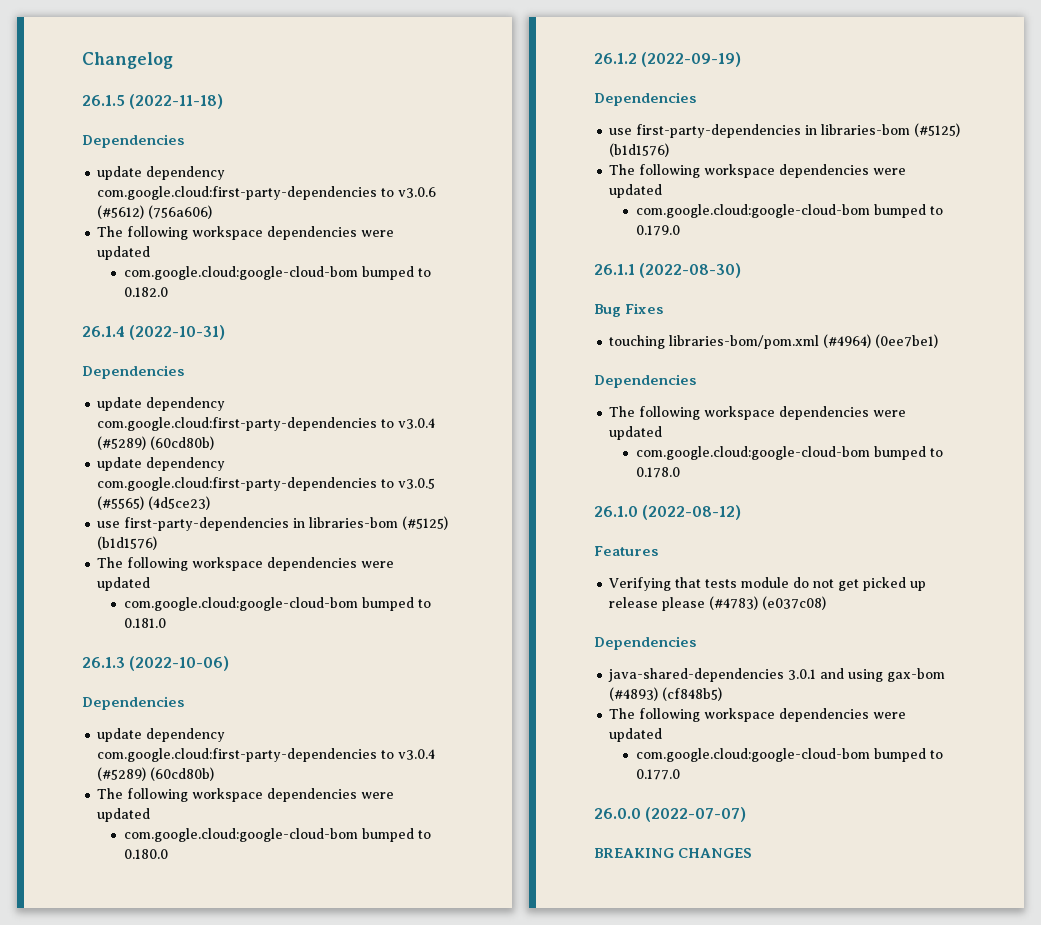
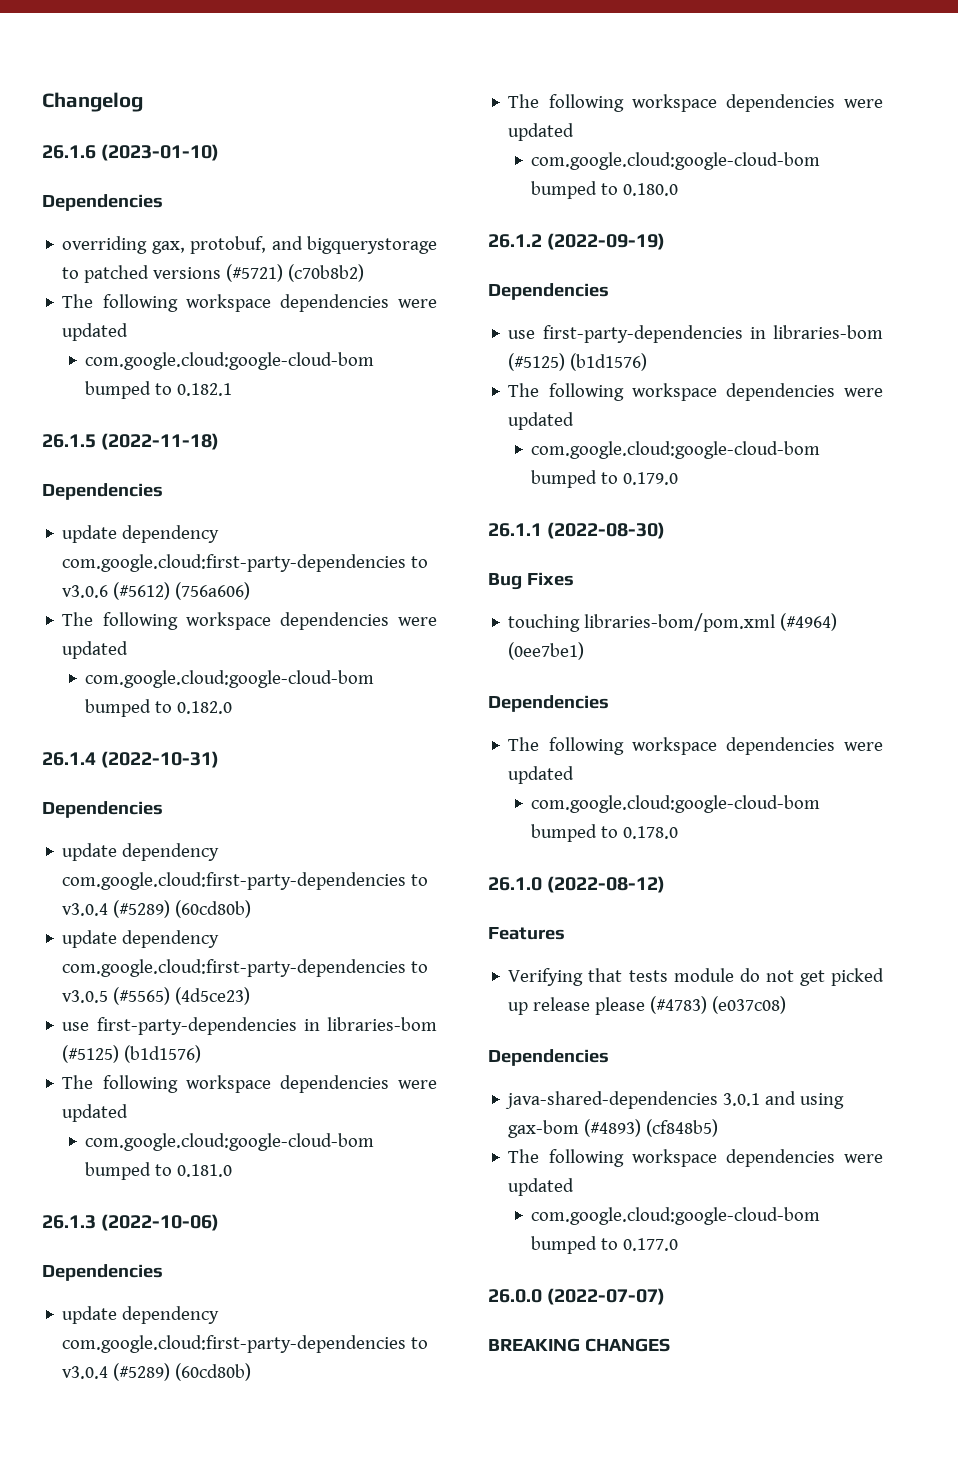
(173, 60) none -> [42,144,220,161] [42,194,163,211] [62,236,437,254] [62,264,365,283] [62,294,437,312] [62,323,129,341] [85,352,375,370] [85,381,233,399] // 26.1.6 (2023-01-10) // Dependencies // overriding gax, protobuf, and bigquerystorage to patched versions (#5721) (c70b8b2) // The following workspace dependencies were updated // com.google.cloud:google-cloud-bom bumped to 0.182.1

